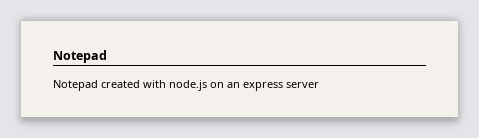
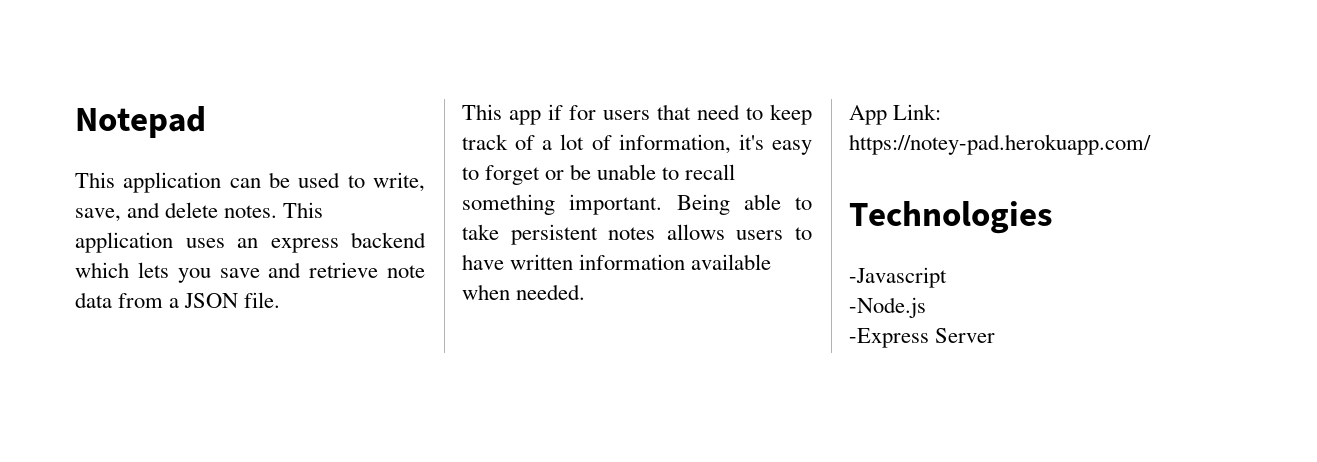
[53,80,319,91] Notepad created with node.js on an express server -> [75,172,425,193] [75,202,324,222] [75,232,426,253] [75,262,425,283] [75,292,281,308] [462,104,812,125] [462,134,812,155] [462,164,736,185] [462,194,812,215] [462,224,812,245] [462,254,772,270] [462,284,586,300] [849,104,942,125] [849,134,1151,155] [849,201,1053,234] [849,267,947,288] [849,297,926,318] [849,328,996,348] This application can be used to write, save, and delete notes. This application uses an express backend which lets you save and retrieve note data from a JSON file. // This app if for users that need to keep track of a lot of information, it's easy to forget or be unable to recall something important. Being able to take persistent notes allows users to have written information available when needed. // App Link: https://notey-pad.herokuapp.com/ // Technologies // -Javascript // -Node.js // -Express Server

